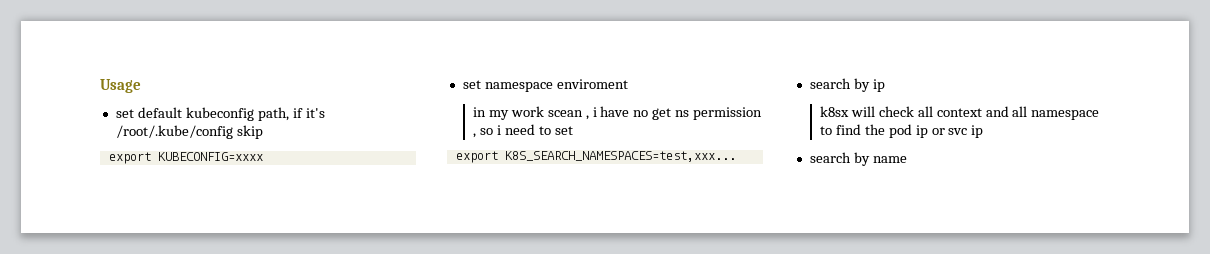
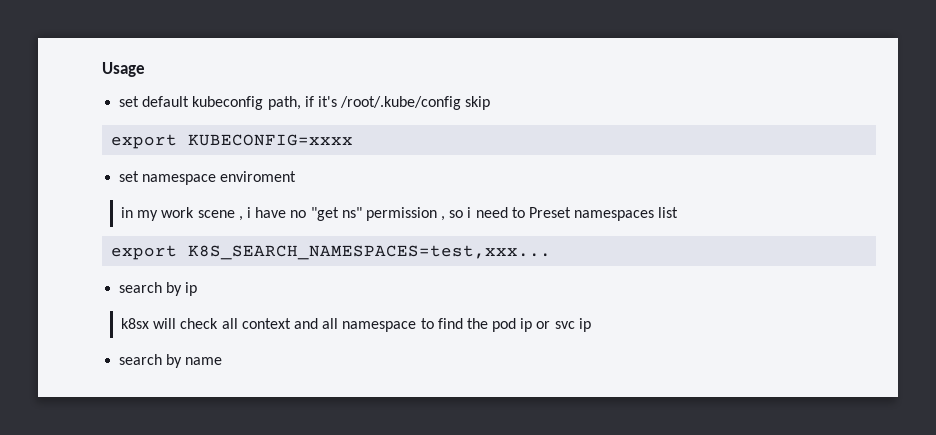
[547,110,583,117] scean -> [197,210,235,218] scene
[652,108,690,120] get ns -> [310,207,362,221] "get ns"
[554,126,573,135] set -> [529,207,679,221] Preset namespaces list

